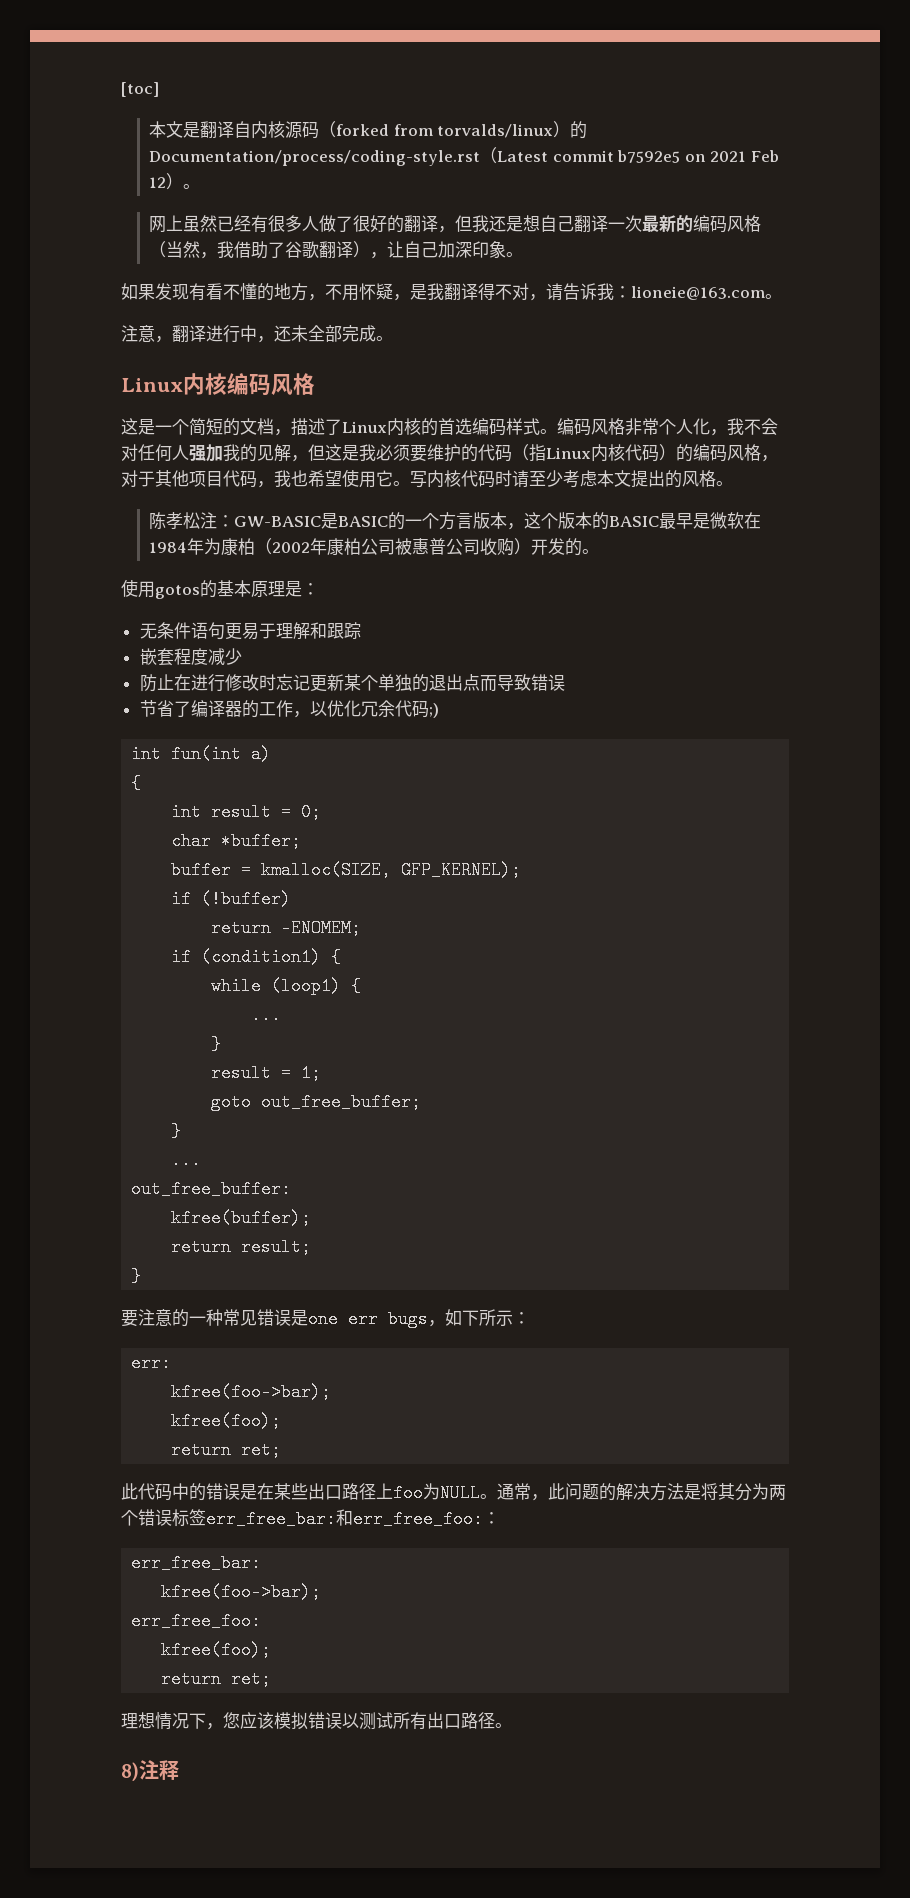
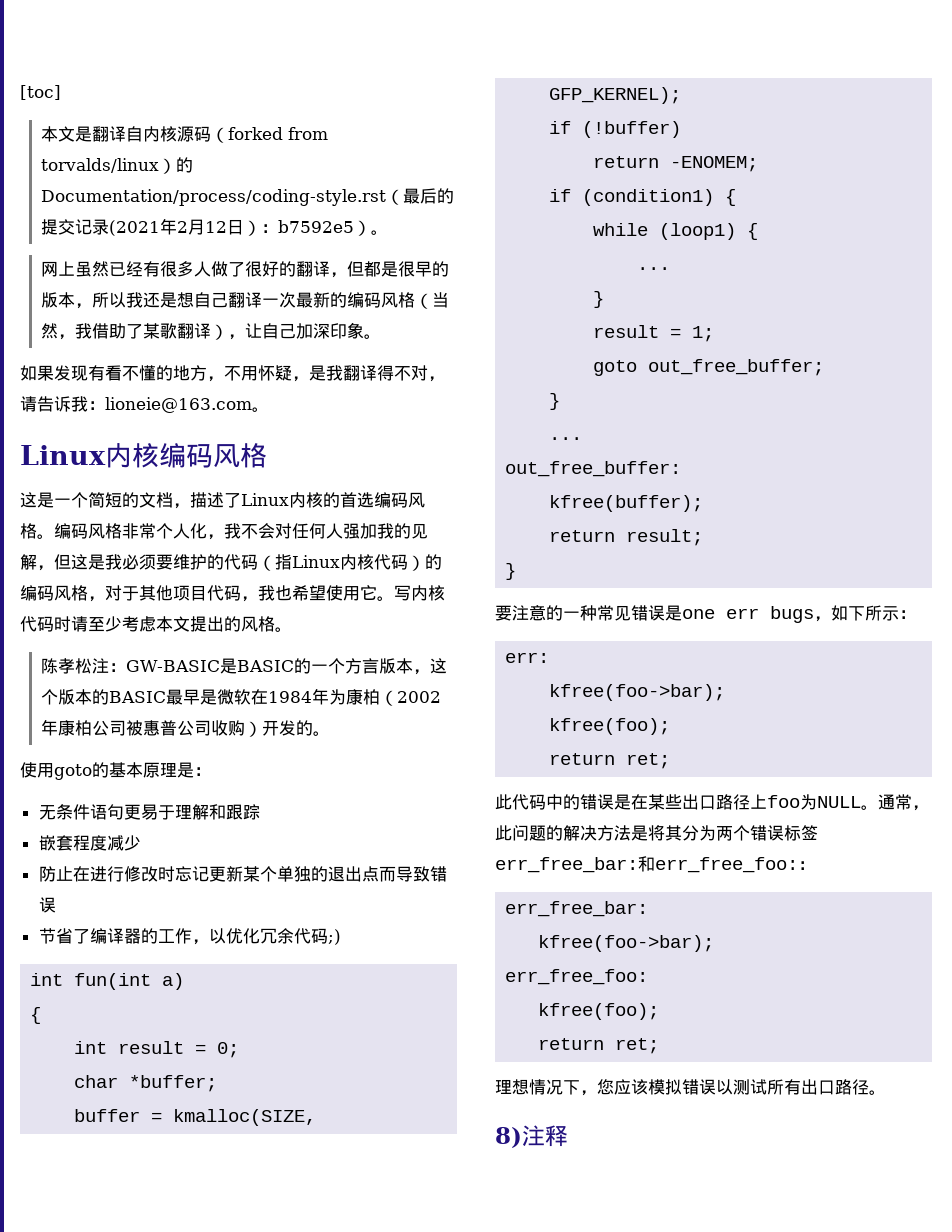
[497,150,779,163] [149,177,167,188] Latest commit b7592e5 on 2021 Feb 12 -> [403,188,455,204] [41,218,355,236] 最后的提交记录(2021年2月12日）：b7592e5
(473, 223) none -> [364,261,450,277] [41,292,127,309] 都是很早的版本，所以
[285,241,303,258] 谷 -> [143,323,161,339] 某
[121,325,393,343] // 注意，翻译进行中，还未全部完成。 -> (269, 409) none
[506,418,540,435] 样式 -> [408,492,425,508] [20,523,37,539] 风格
[155,585,200,599] gotos -> [54,764,92,780] goto

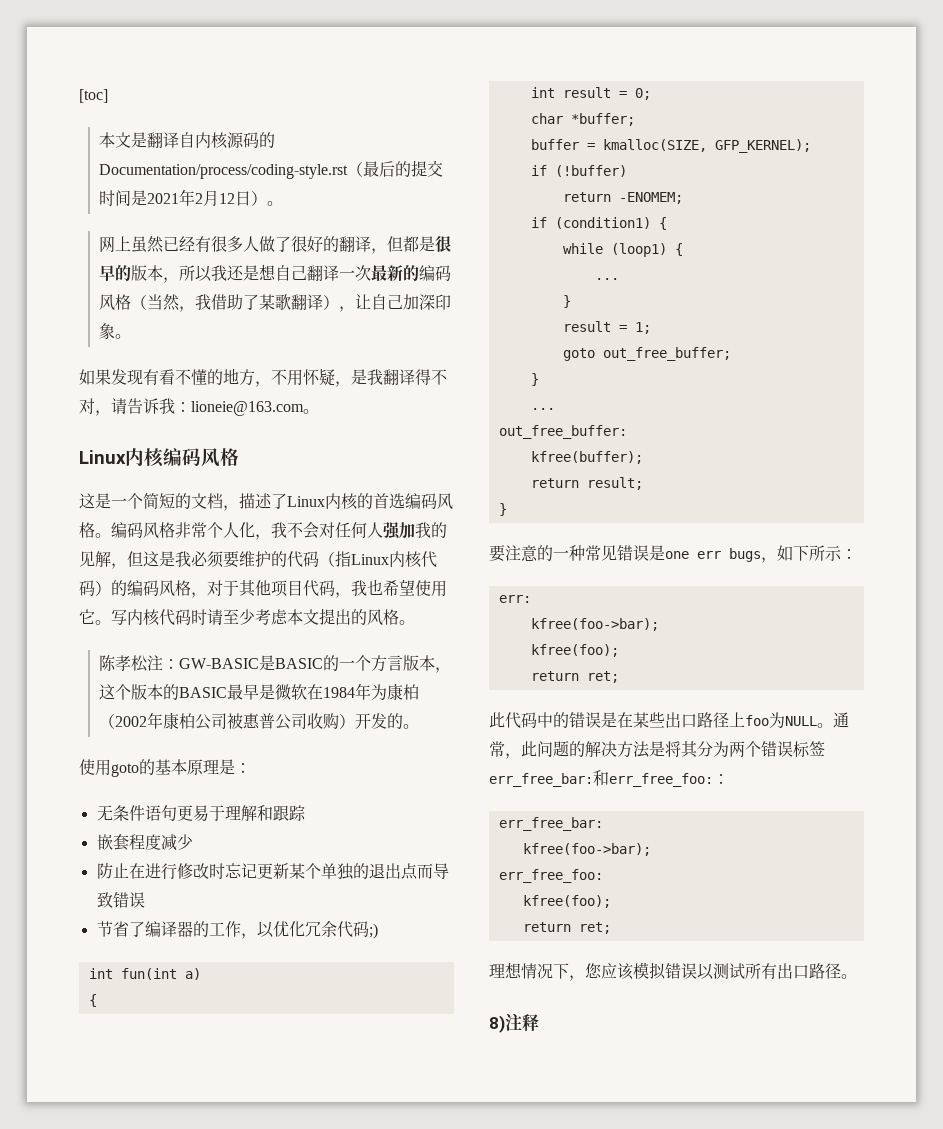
[211,127,329,143] [41,158,177,174] （forked from torvalds/linux） -> (259, 140) none
[75,219,161,236] 记录(2021 -> [98,190,179,206] 时间是2021
[261,220,372,236] ：b7592e5） -> (267, 198) none

